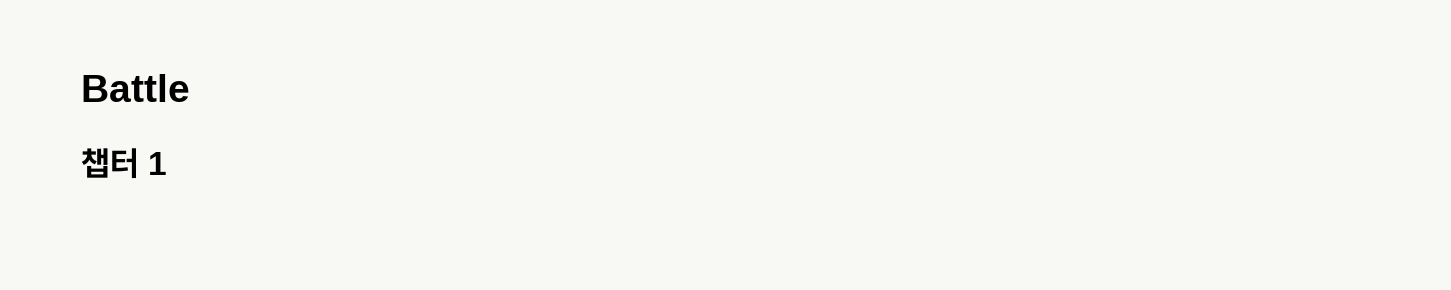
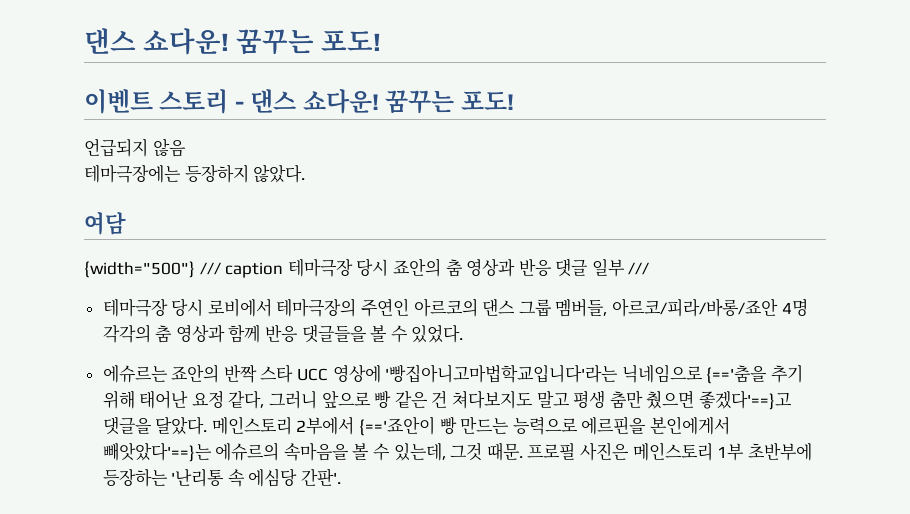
[81,74,190,102] [81,148,168,179] Battle // 챕터 1 -> [84,28,382,55] [84,89,514,114] [84,138,186,157] [84,164,306,183] [84,212,126,235] [84,258,650,278] [102,298,808,317] [102,324,464,343] [102,364,804,384] [102,390,792,410] [102,416,731,436] [102,442,812,462] [102,468,342,487] 댄스 쇼다운! 꿈꾸는 포도! // 이벤트 스토리 - 댄스 쇼다운! 꿈꾸는 포도! // 언급되지 않음 // 테마극장에는 등장하지 않았다. // 여담 // {width="500"} /// caption 테마극장 당시 죠안의 춤 영상과 반응 댓글 일부 /// // 테마극장 당시 로비에서 테마극장의 주연인 아르코의 댄스 그룹 멤버들, 아르코/피라/바롱/죠안 4명 각각의 춤 영상과 함께 반응 댓글들을 볼 수 있었다. // 에슈르는 죠안의 반짝 스타 UCC 영상에 '빵집아니고마법학교입니다'라는 닉네임으로 {=='춤을 추기 위해 태어난 요정 같다, 그러니 앞으로 빵 같은 건 쳐다보지도 말고 평생 춤만 췄으면 좋겠다'==}고 댓글을 달았다. 메인스토리 2부에서 {=='죠안이 빵 만드는 능력으로 에르핀을 본인에게서 빼앗았다'==}는 에슈르의 속마음을 볼 수 있는데, 그것 때문. 프로필 사진은 메인스토리 1부 초반부에 등장하는 '난리통 속 에심당 간판'.

